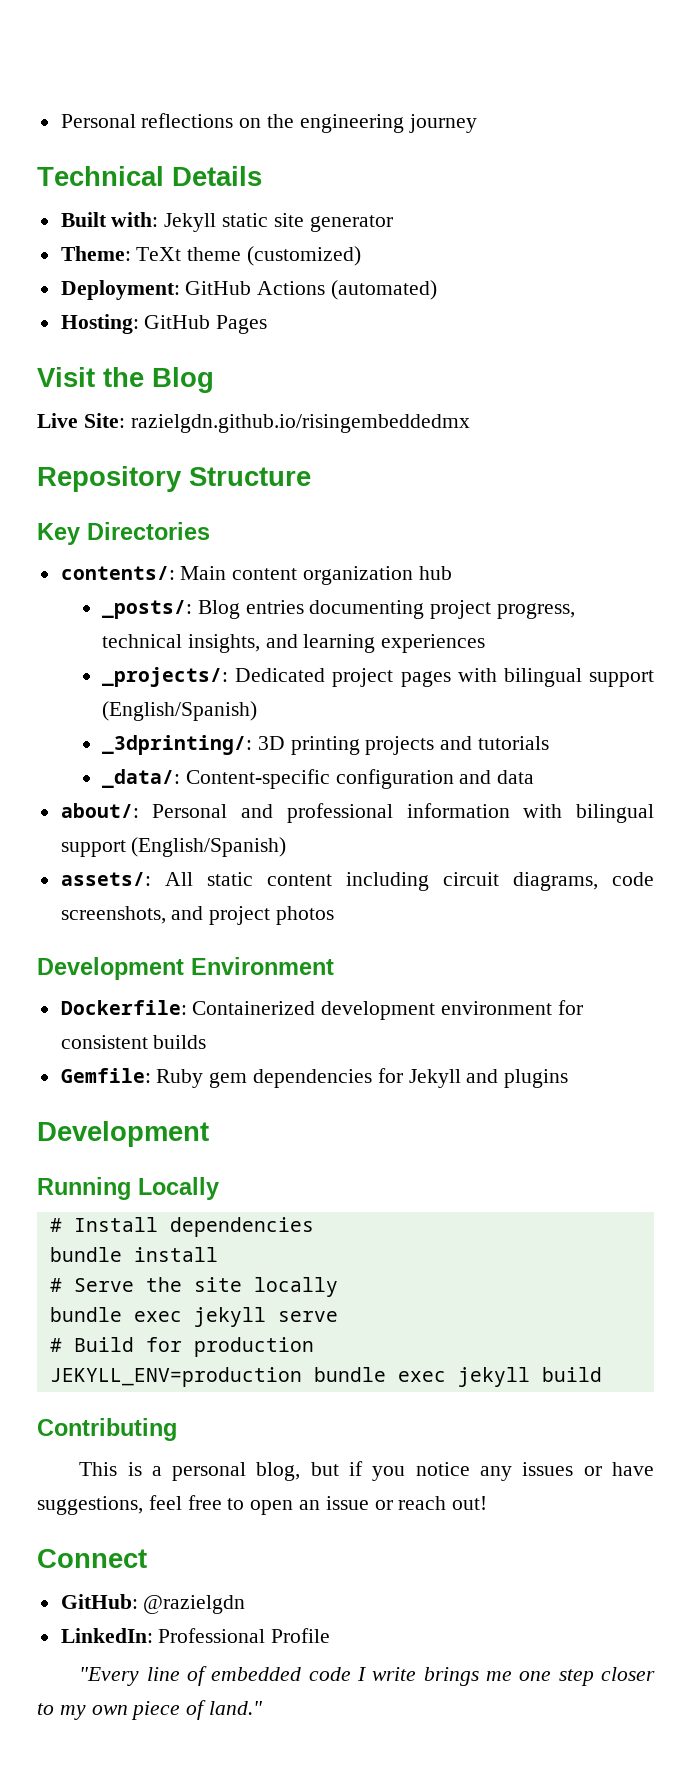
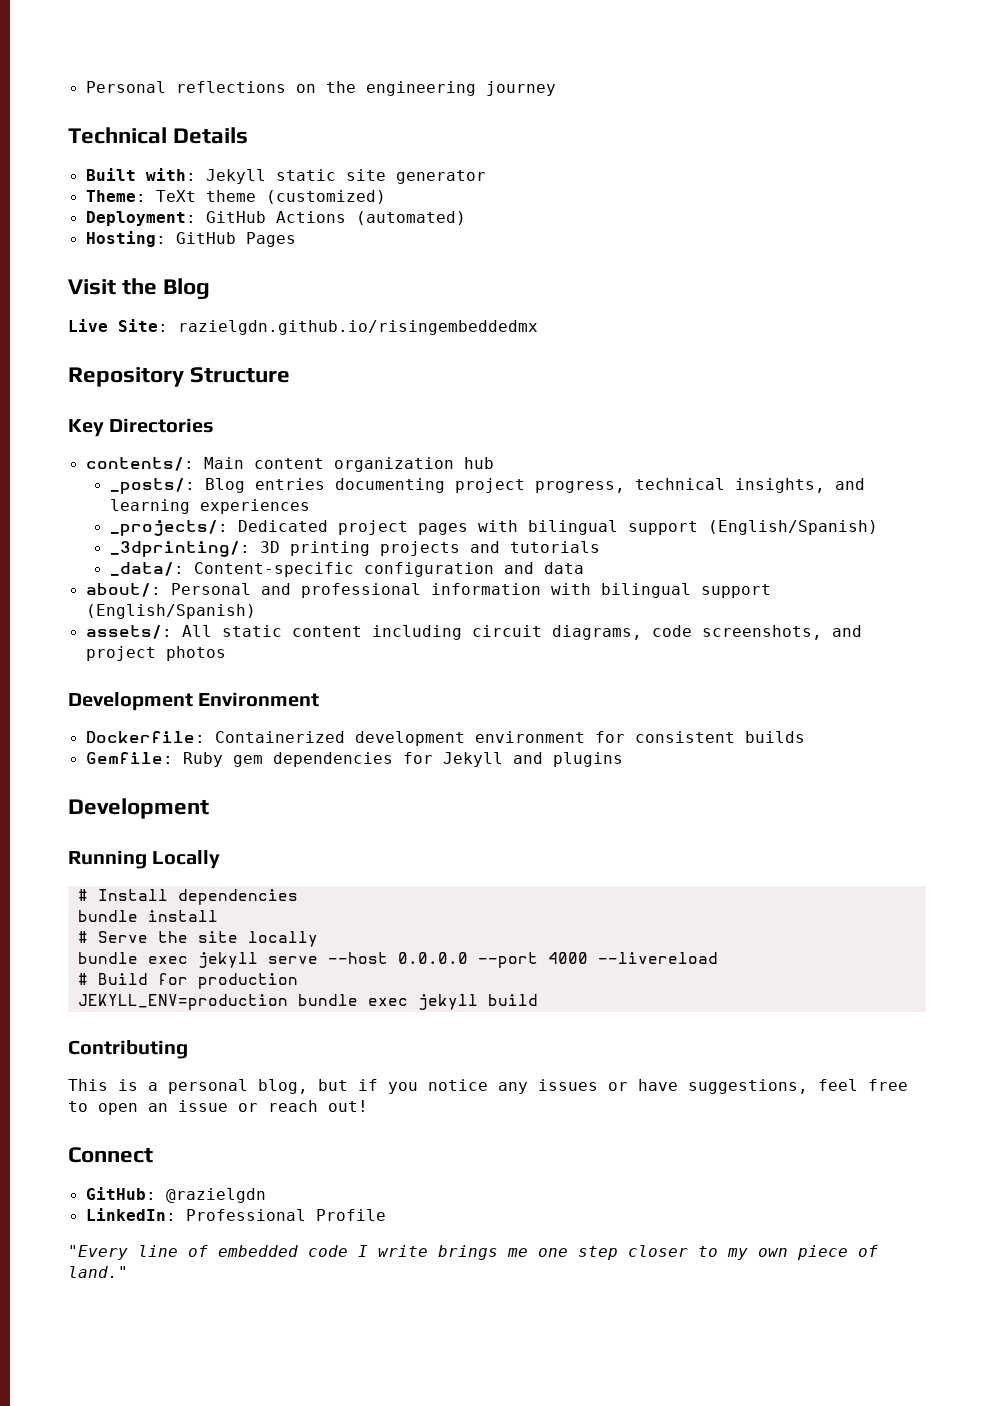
(338, 1316) none -> [327,952,718,968] --host 0.0.0.0 --port 4000 --livereload

